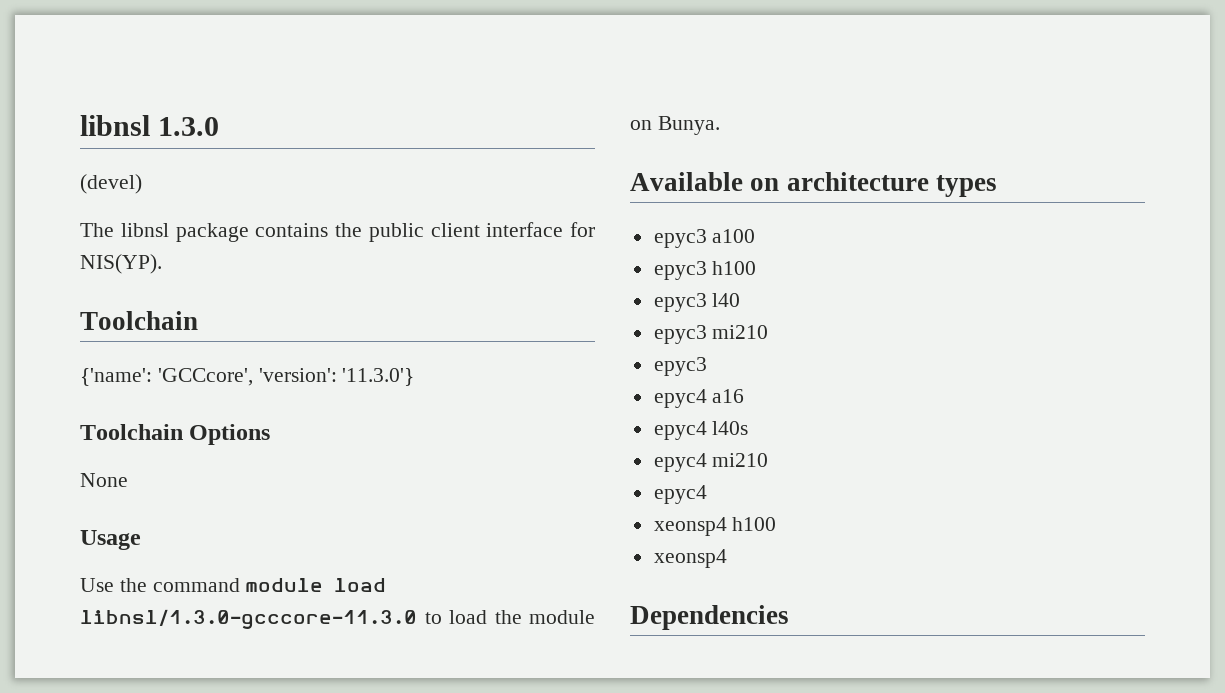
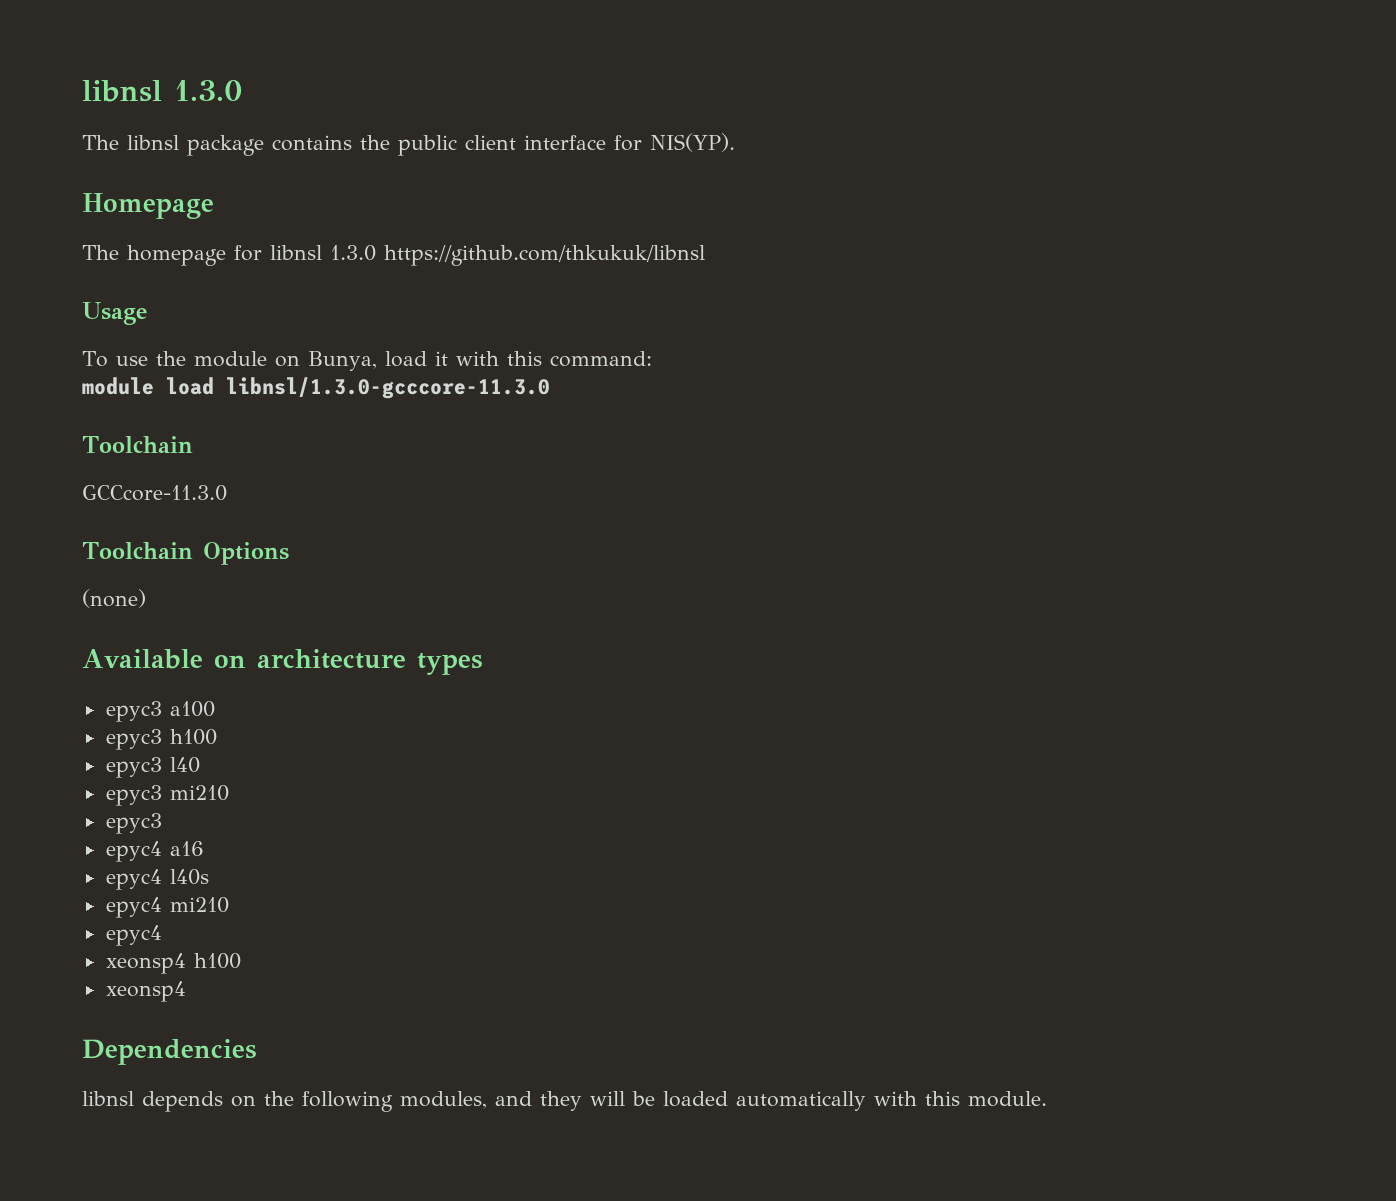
[80,115,220,136] [80,174,142,194] libnsl 1.3.0 // (devel) -> [82,80,243,102] libnsl 1.3.0
[80,311,198,330] [80,368,415,386] [80,424,271,445] [80,473,128,487] [80,530,141,550] [80,578,387,592] [80,609,595,629] [630,116,720,135] Toolchain // {'name': 'GCCcore', 'version': '11.3.0'} // Toolchain Options // None // Usage // Use the command module load libnsl/1.3.0-gcccore-11.3.0 to load the module on Bunya. -> [82,193,214,219] [82,245,705,266] [82,302,147,325] [82,351,652,371] [82,377,550,399] [82,436,193,453] [82,485,227,501] [82,542,289,565] [82,589,146,608] Homepage // The homepage for libnsl 1.3.0 https://github.com/thkukuk/libnsl // Usage // To use the module on Bunya, load it with this command: // module load libnsl/1.3.0-gcccore-11.3.0 // Toolchain // GCCcore-11.3.0 // Toolchain Options // (none)
(789, 617) none -> [82,1091,1047,1112] // libnsl depends on the following modules, and they will be loaded automatically with this module.

